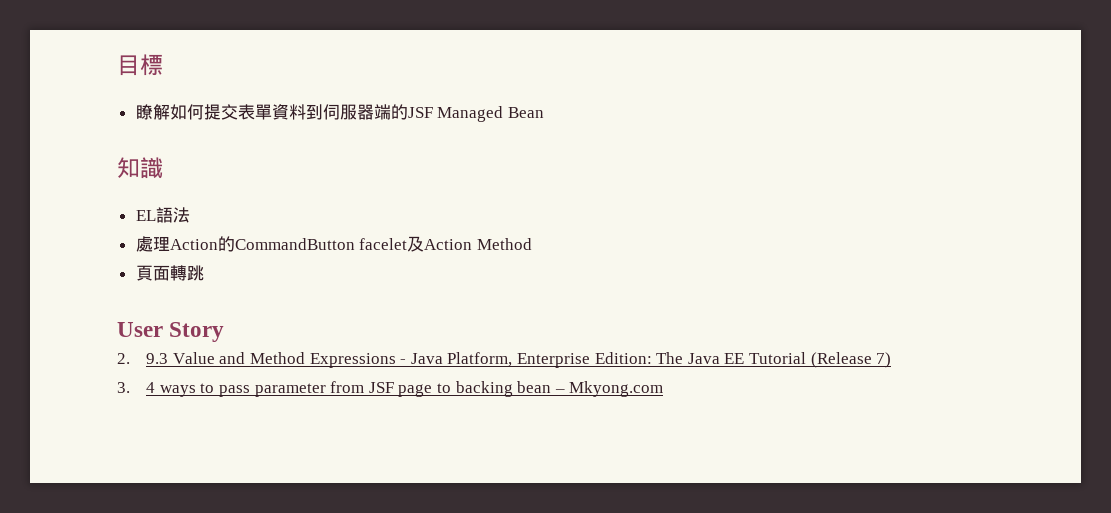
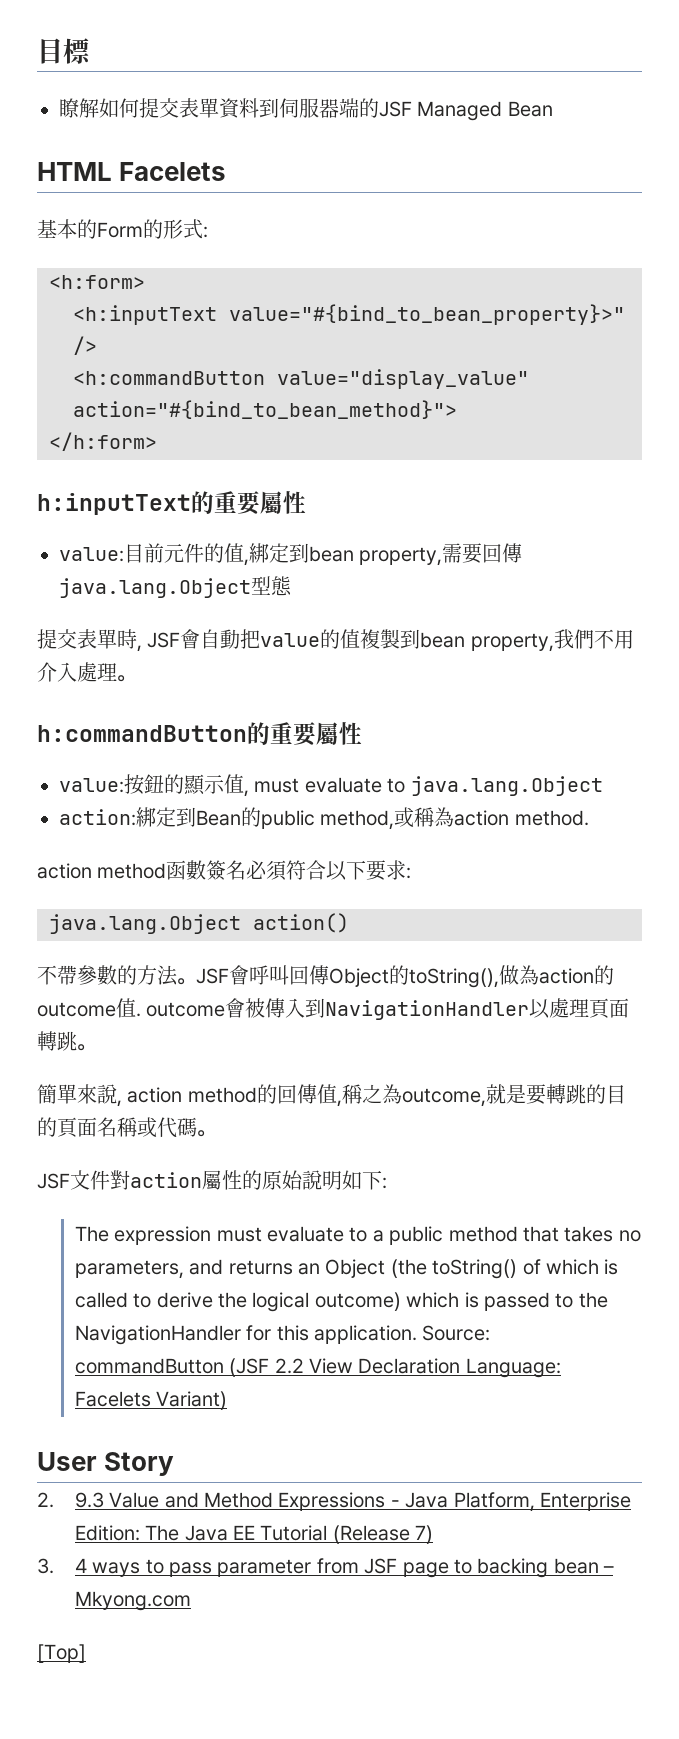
[117,157,163,179] [135,207,190,223] [135,236,532,252] [135,265,204,281] 知識 // EL語法 // 處理Action的CommandButton facelet及Action Method // 頁面轉跳 -> [37,162,227,181] [37,219,208,239] [49,275,145,289] [73,304,625,325] [73,336,97,355] [73,369,529,389] [73,400,457,419] [49,432,157,451] [37,491,306,515] [59,543,523,566] [59,576,292,598] [37,629,634,652] [37,662,136,682] [37,722,362,746] [59,774,603,797] [59,807,589,830] [37,860,412,881] [49,913,349,934] [37,965,614,988] [37,998,630,1020] [37,1031,96,1051] [37,1084,626,1107] [37,1117,216,1138] [37,1170,387,1190] [74,1226,641,1245] [74,1259,619,1279] [74,1292,608,1312] [74,1325,491,1345] [74,1358,561,1378] [74,1391,228,1410] HTML Facelets // 基本的Form的形式: // <h:form> // <h:inputText value="#{bind_to_bean_property}>" /> // <h:commandButton value="display_value" action="#{bind_to_bean_method}"> // </h:form> // h:inputText的重要屬性 // value:目前元件的值,綁定到bean property,需要回傳java.lang.Object型態 // 提交表單時, JSF會自動把value的值複製到bean property,我們不用介入處理。 // h:commandButton的重要屬性 // value:按鈕的顯示值, must evaluate to java.lang.Object // action:綁定到Bean的public method,或稱為action method. // action method函數簽名必須符合以下要求: // java.lang.Object action() // 不帶參數的方法。JSF會呼叫回傳Object的toString(),做為action的outcome值. outcome會被傳入到NavigationHandler以處理頁面轉跳。 // 簡單來說, action method的回傳值,稱之為outcome,就是要轉跳的目的頁面名稱或代碼。 // JSF文件對action屬性的原始說明如下: // The expression must evaluate to a public method that takes no parameters, and returns an Object (the toString() of which is called to derive the logical outcome) which is passed to the NavigationHandler for this application. Source: commandButton (JSF 2.2 View Declaration Language: Facelets Variant)
(664, 389) none -> [37,1644,86,1663] // [Top]

